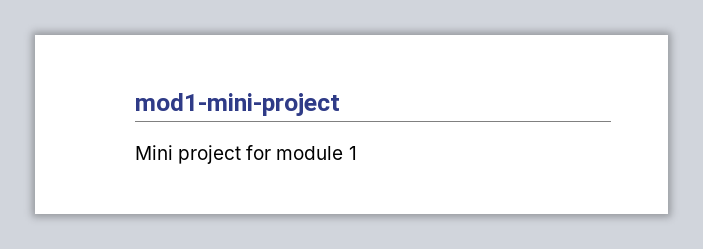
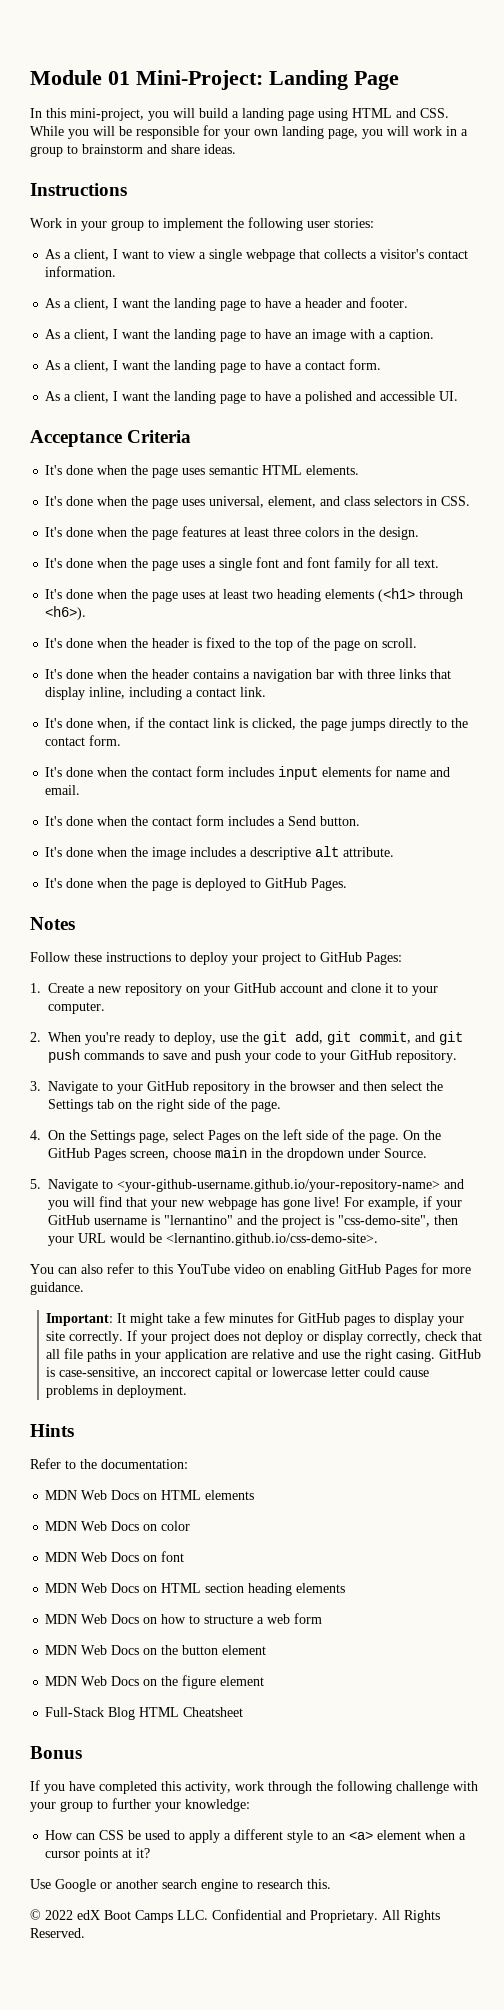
[135,93,340,116] [135,145,357,164] mod1-mini-project // Mini project for module 1 -> [30,70,399,90] [30,108,449,121] [30,125,468,139] [30,144,236,157] [30,183,127,196] [30,217,374,231] [45,249,469,262] [45,266,117,277] [45,297,409,311] [45,329,435,342] [45,359,382,373] [45,391,459,404] [30,430,192,447] [45,465,360,478] [45,496,471,509] [45,526,420,540] [45,557,440,571] [45,588,464,602] [45,606,87,620] [45,637,418,651] [45,669,452,682] [45,687,267,700] [45,717,469,731] [45,735,122,746] [45,766,451,780] [45,785,81,795] [45,815,361,826] [45,846,395,860] [45,878,348,891] [30,917,75,930] [30,952,402,965] [30,983,438,996] [48,1002,105,1014] [30,1031,463,1045] [48,1049,457,1063] [30,1081,443,1094] [48,1098,281,1112] [30,1129,441,1143] [48,1147,427,1161] [30,1179,464,1192] [48,1196,462,1210] [48,1215,458,1228] [48,1233,378,1246] [30,1263,471,1277] [30,1282,84,1295] [46,1312,465,1326] [46,1330,483,1344] [46,1348,482,1362] [46,1367,430,1380] [46,1385,188,1398] [30,1424,74,1437] [30,1458,188,1469] [45,1490,255,1500] [45,1521,191,1531] [45,1551,185,1562] [45,1583,346,1596] [45,1613,323,1624] [45,1645,267,1655] [45,1675,265,1689] [45,1707,244,1720] [30,1746,82,1759] [30,1780,478,1794] [30,1798,250,1812] [45,1829,467,1843] [45,1848,151,1861] [30,1879,331,1892] [30,1909,440,1923] [30,1928,85,1938] Module 01 Mini-Project: Landing Page // In this mini-project, you will build a landing page using HTML and CSS. While you will be responsible for your own landing page, you will work in a group to brainstorm and share ideas. // Instructions // Work in your group to implement the following user stories: // As a client, I want to view a single webpage that collects a visitor's contact information. // As a client, I want the landing page to have a header and footer. // As a client, I want the landing page to have an image with a caption. // As a client, I want the landing page to have a contact form. // As a client, I want the landing page to have a polished and accessible UI. // Acceptance Criteria // It's done when the page uses semantic HTML elements. // It's done when the page uses universal, element, and class selectors in CSS. // It's done when the page features at least three colors in the design. // It's done when the page uses a single font and font family for all text. // It's done when the page uses at least two heading elements (<h1> through <h6>). // It's done when the header is fixed to the top of the page on scroll. // It's done when the header contains a navigation bar with three links that display inline, including a contact link. // It's done when, if the contact link is clicked, the page jumps directly to the contact form. // It's done when the contact form includes input elements for name and email. // It's done when the contact form includes a Send button. // It's done when the image includes a descriptive alt attribute. // It's done when the page is deployed to GitHub Pages. // Notes // Follow these instructions to deploy your project to GitHub Pages: // 1. Create a new repository on your GitHub account and clone it to your computer. // 2. When you're ready to deploy, use the git add, git commit, and git push commands to save and push your code to your GitHub repository. // 3. Navigate to your GitHub repository in the browser and then select the Settings tab on the right side of the page. // 4. On the Settings page, select Pages on the left side of the page. On the GitHub Pages screen, choose main in the dropdown under Source. // 5. Navigate to <your-github-username.github.io/your-repository-name> and you will find that your new webpage has gone live! For example, if your GitHub username is "lernantino" and the project is "css-demo-site", then your URL would be <lernantino.github.io/css-demo-site>. // You can also refer to this YouTube video on enabling GitHub Pages for more guidance. // Important: It might take a few minutes for GitHub pages to display your site correctly. If your project does not deploy or display correctly, check that all file paths in your application are relative and use the right casing. GitHub is case-sensitive, an inccorect capital or lowercase letter could cause problems in deployment. // Hints // Refer to the documentation: // MDN Web Docs on HTML elements // MDN Web Docs on color // MDN Web Docs on font // MDN Web Docs on HTML section heading elements // MDN Web Docs on how to structure a web form // MDN Web Docs on the button element // MDN Web Docs on the figure element // Full-Stack Blog HTML Cheatsheet // Bonus // If you have completed this activity, work through the following challenge with your group to further your knowledge: // How can CSS be used to apply a different style to an <a> element when a cursor points at it? // Use Google or another search engine to research this. // © 2022 edX Boot Camps LLC. Confidential and Proprietary. All Rights Reserved.

